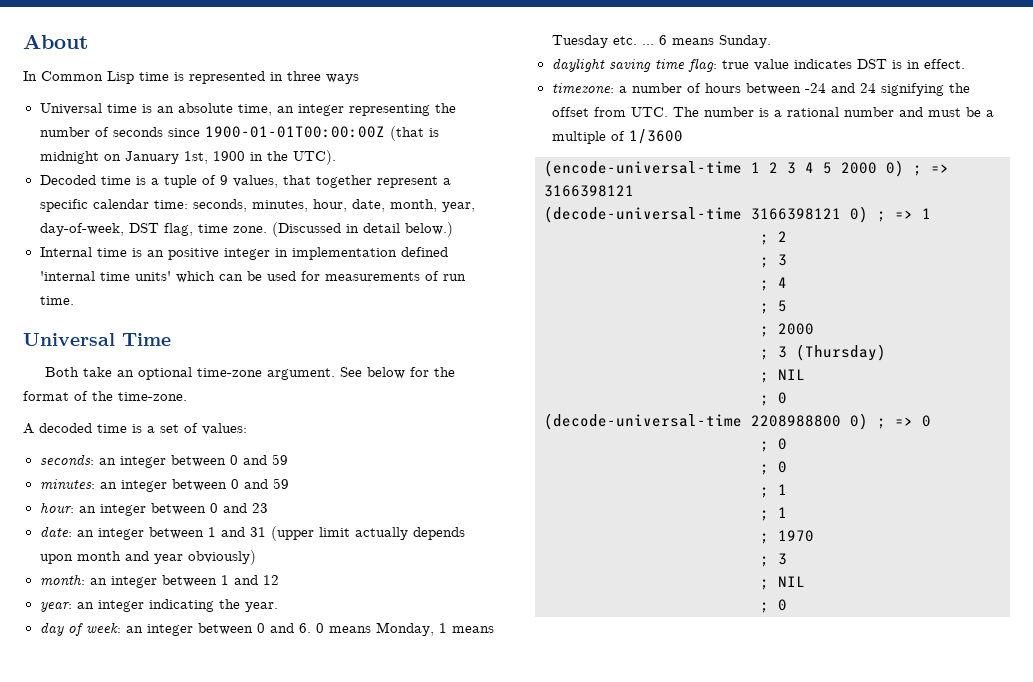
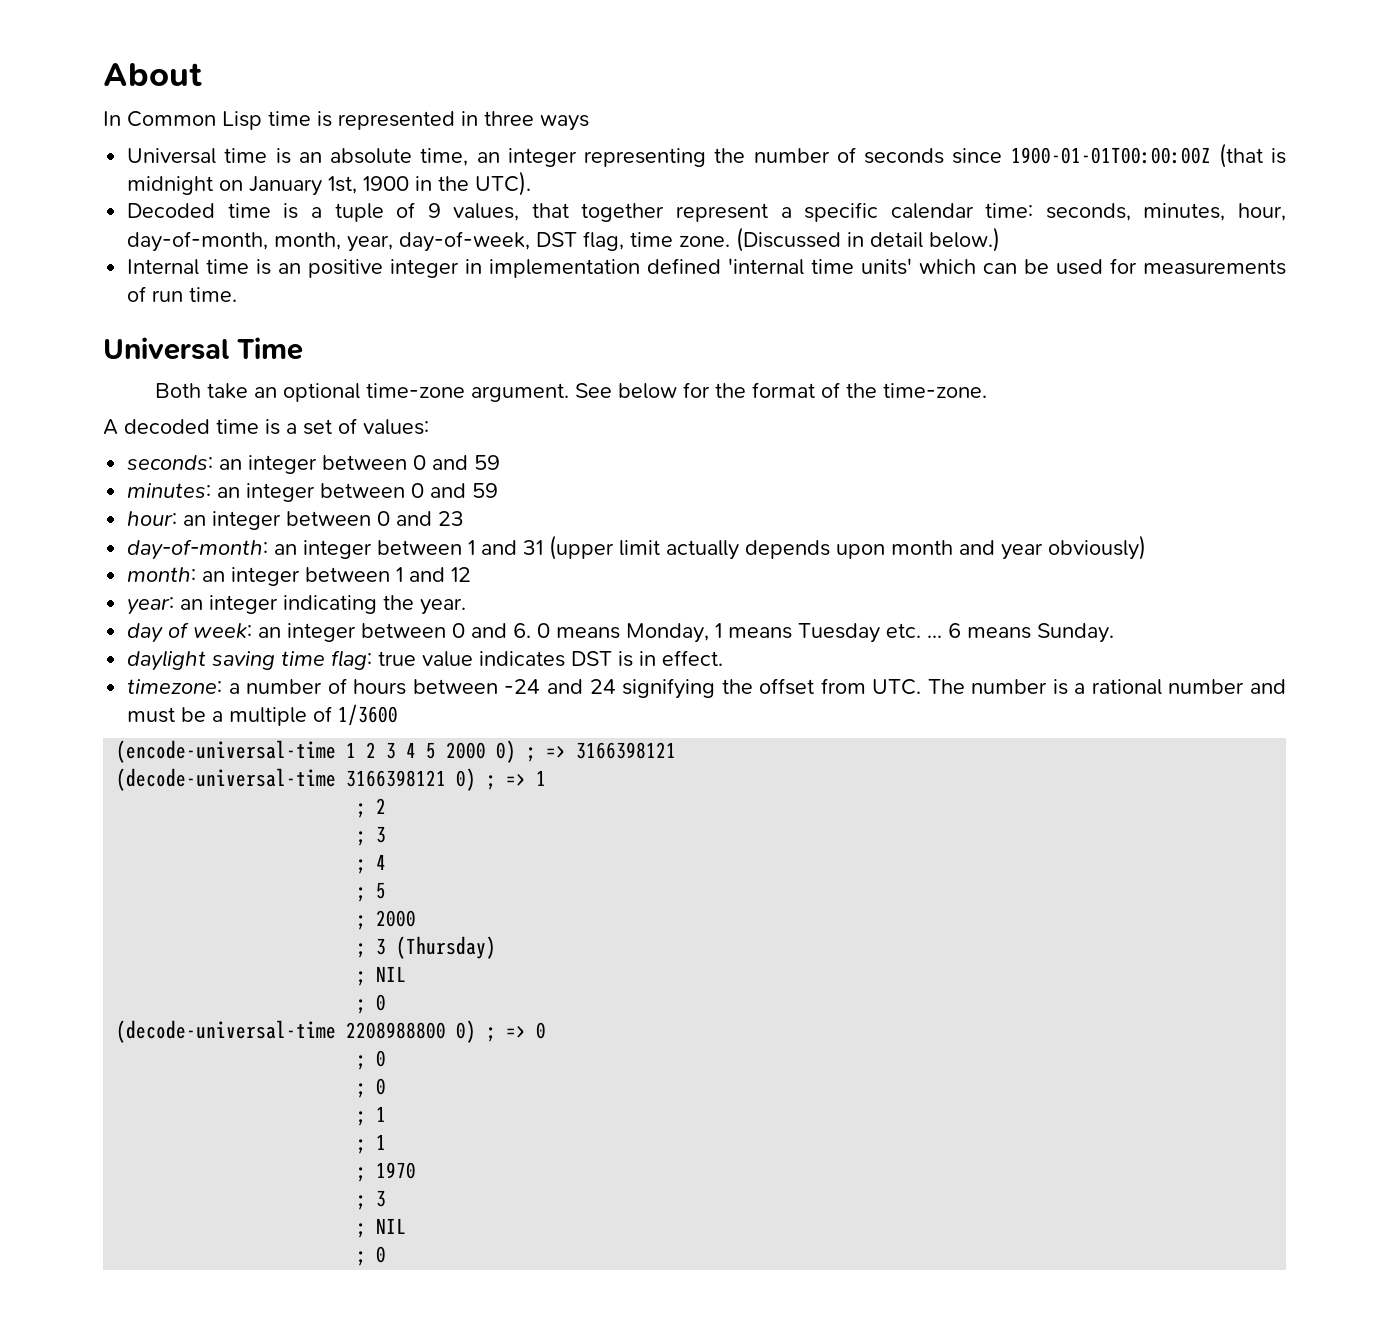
[351,199,385,212] date, -> [127,231,269,252] day-of-month,
[39,526,72,537] date: -> [127,539,269,560] day-of-month:

